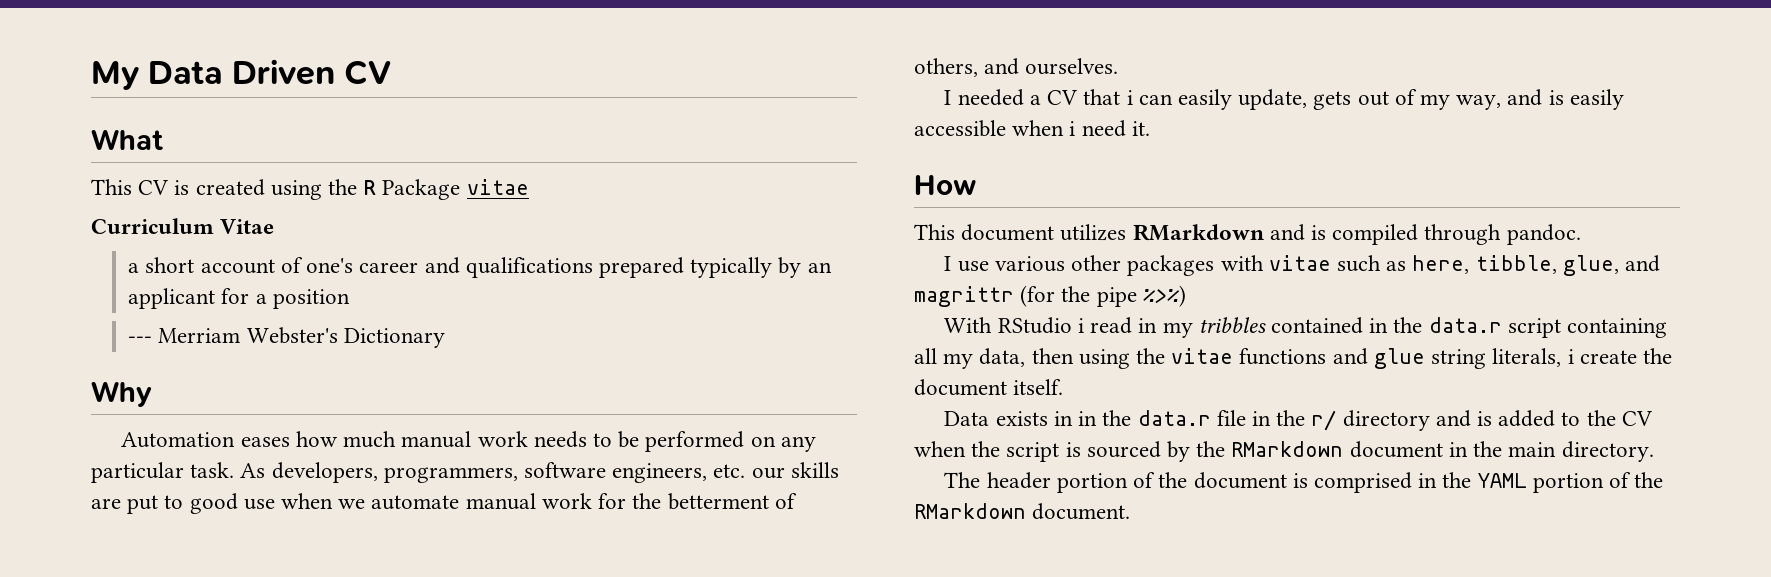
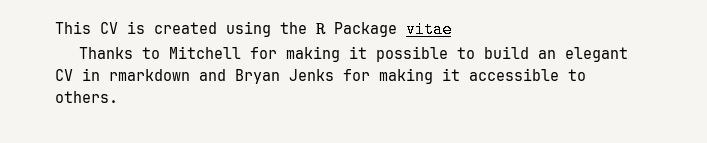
[91,59,391,90] [91,129,163,150] My Data Driven CV // What // -> (55, 27) none
[91,218,275,234] [128,257,832,278] [128,288,350,309] [128,327,445,348] [91,381,152,407] [121,431,816,452] [91,462,839,483] [91,493,797,514] [914,58,1119,77] [944,89,1624,110] [914,120,1150,137] [914,175,976,195] [914,224,1581,245] [944,255,1660,276] [914,285,1186,307] [944,317,1667,338] [914,348,1672,369] [914,379,1064,396] [944,410,1652,431] [914,441,1654,462] [944,472,1664,493] [914,503,1131,520] Curriculum Vitae // a short account of one's career and qualifications prepared typically by an applicant for a position // --- Merriam Webster's Dictionary // Why // Automation eases how much manual work needs to be performed on any particular task. As developers, programmers, software engineers, etc. our skills are put to good use when we automate manual work for the betterment of others, and ourselves. // I needed a CV that i can easily update, gets out of my way, and is easily accessible when i need it. // How // This document utilizes RMarkdown and is compiled through pandoc. // I use various other packages with vitae such as here, tibble, glue, and magrittr (for the pipe %>%) // With RStudio i read in my tribbles contained in the data.r script containing all my data, then using the vitae functions and glue string literals, i create the document itself. // Data exists in in the data.r file in the r/ directory and is added to the CV when the script is sourced by the RMarkdown document in the main directory. // The header portion of the document is comprised in the YAML portion of the RMarkdown document. -> [79,46,629,62] [55,68,586,84] [55,91,118,103] Thanks to Mitchell for making it possible to build an elegant CV in rmarkdown and Bryan Jenks for making it accessible to others.

